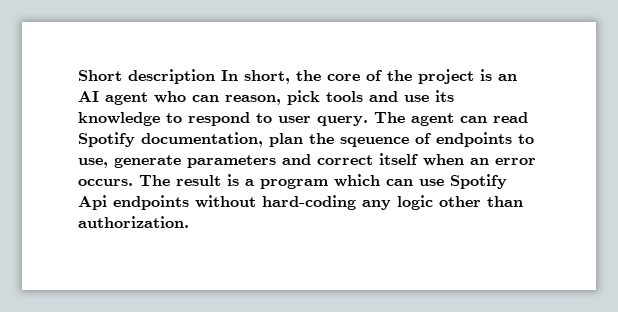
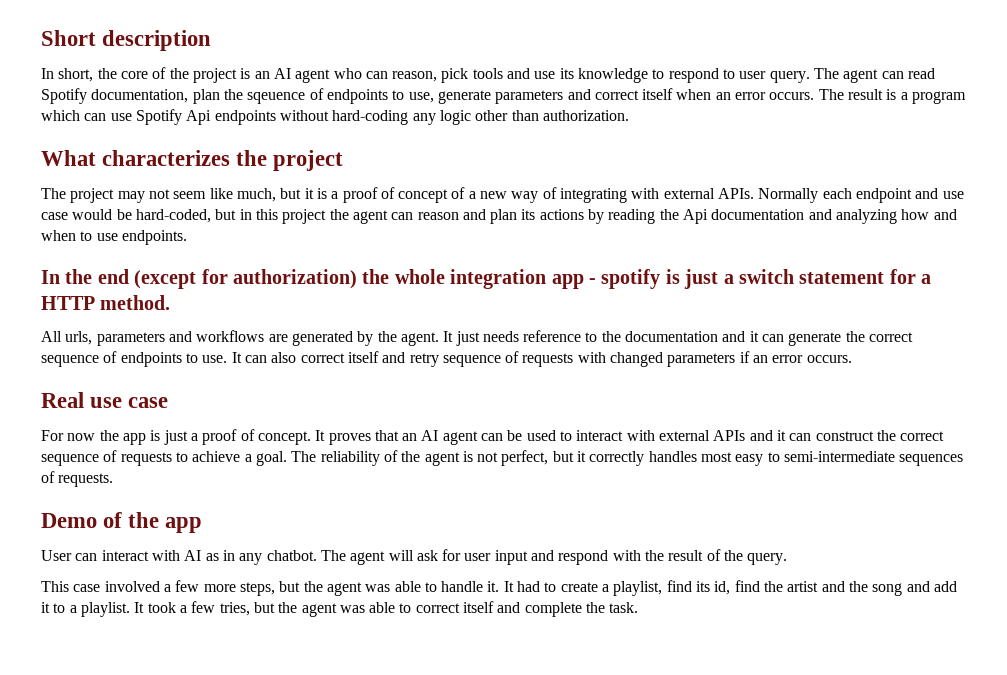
(215, 76) none -> (212, 40) //
(189, 222) none -> [41,150,344,171] [41,187,964,203] [41,209,957,224] [41,230,187,245] [41,269,932,289] [41,295,171,310] [41,330,914,346] [41,351,852,367] [41,392,169,408] [41,429,945,445] [41,450,964,466] [41,471,114,487] [41,512,203,533] [41,549,788,565] [41,580,957,596] [41,601,639,617] // What characterizes the project // The project may not seem like much, but it is a proof of concept of a new way of integrating with external APIs. Normally each endpoint and use case would be hard-coded, but in this project the agent can reason and plan its actions by reading the Api documentation and analyzing how and when to use endpoints. // In the end (except for authorization) the whole integration app - spotify is just a switch statement for a HTTP method. // All urls, parameters and workflows are generated by the agent. It just needs reference to the documentation and it can generate the correct sequence of endpoints to use. It can also correct itself and retry sequence of requests with changed parameters if an error occurs. // Real use case // For now the app is just a proof of concept. It proves that an AI agent can be used to interact with external APIs and it can construct the correct sequence of requests to achieve a goal. The reliability of the agent is not perfect, but it correctly handles most easy to semi-intermediate sequences of requests. // Demo of the app // User can interact with AI as in any chatbot. The agent will ask for user input and respond with the result of the query. // This case involved a few more steps, but the agent was able to handle it. It had to create a playlist, find its id, find the artist and the song and add it to a playlist. It took a few tries, but the agent was able to correct itself and complete the task.

